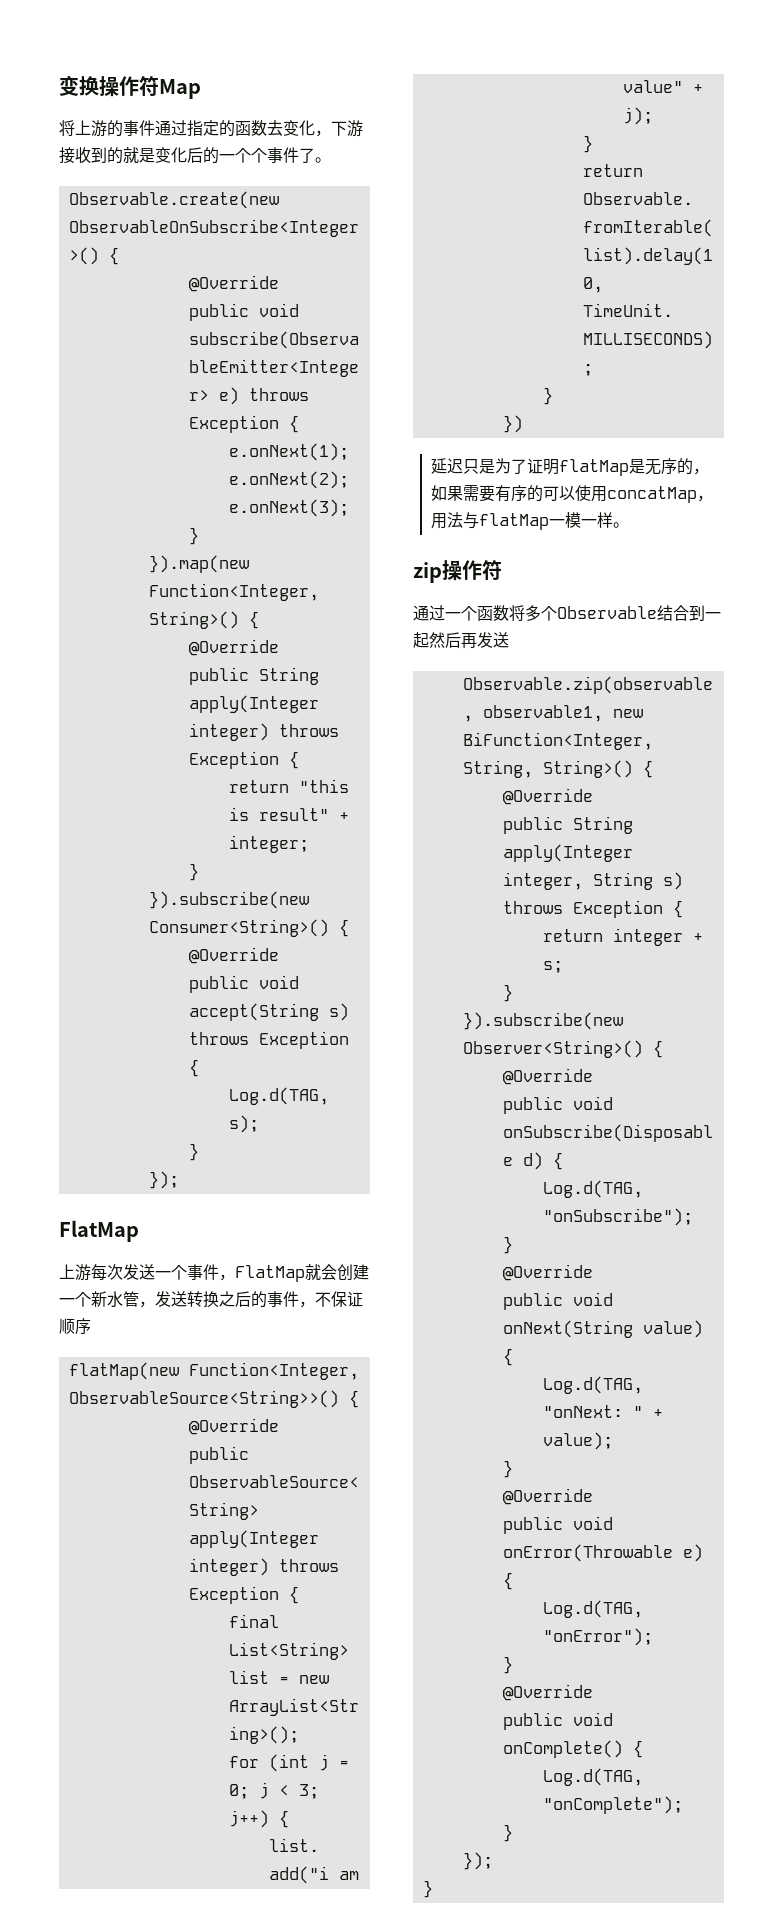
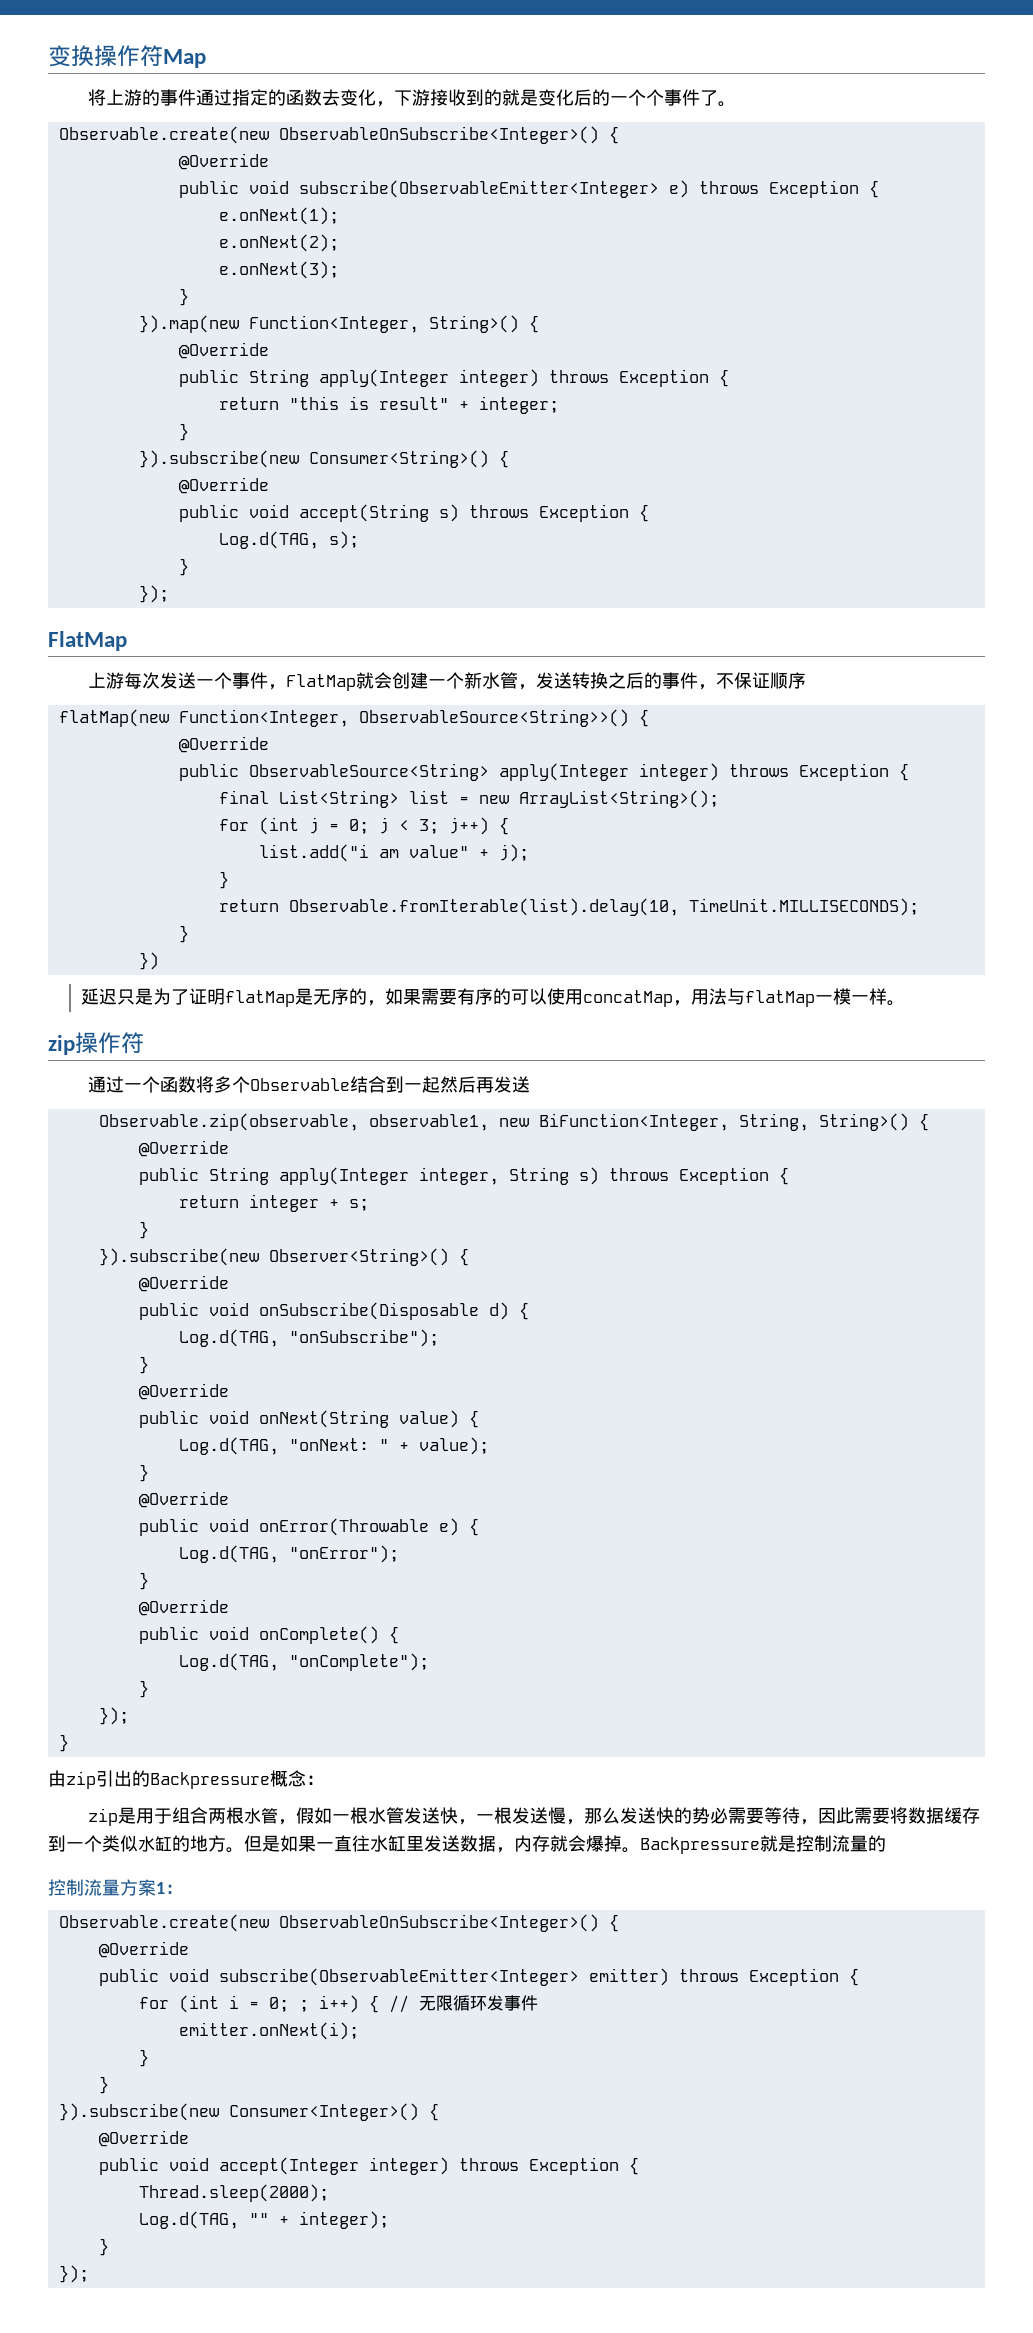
(433, 1889) none -> [48,1770,324,1789] [87,1807,980,1826] [48,1835,886,1854] [48,1879,183,1896] [58,1914,619,1932] [98,1941,189,1958] [98,1968,859,1986] [138,1995,538,2013] [178,2022,359,2040] [138,2049,149,2067] [98,2076,109,2094] [58,2103,439,2121] [98,2130,189,2147] [98,2157,639,2175] [138,2184,329,2202] [138,2211,389,2229] [98,2238,109,2256] [58,2265,89,2283] // 由zip引出的Backpressure概念： // zip是用于组合两根水管，假如一根水管发送快，一根发送慢，那么发送快的势必需要等待，因此需要将数据缓存到一个类似水缸的地方。但是如果一直往水缸里发送数据，内存就会爆掉。Backpressure就是控制流量的 // 控制流量方案1： // Observable.create(new ObservableOnSubscribe<Integer>() { // @Override // public void subscribe(ObservableEmitter<Integer> emitter) throws Exception { // for (int i = 0; ; i++) { // 无限循环发事件 // emitter.onNext(i); // } // } // }).subscribe(new Consumer<Integer>() { // @Override // public void accept(Integer integer) throws Exception { // Thread.sleep(2000); // Log.d(TAG, "" + integer); // } // });

